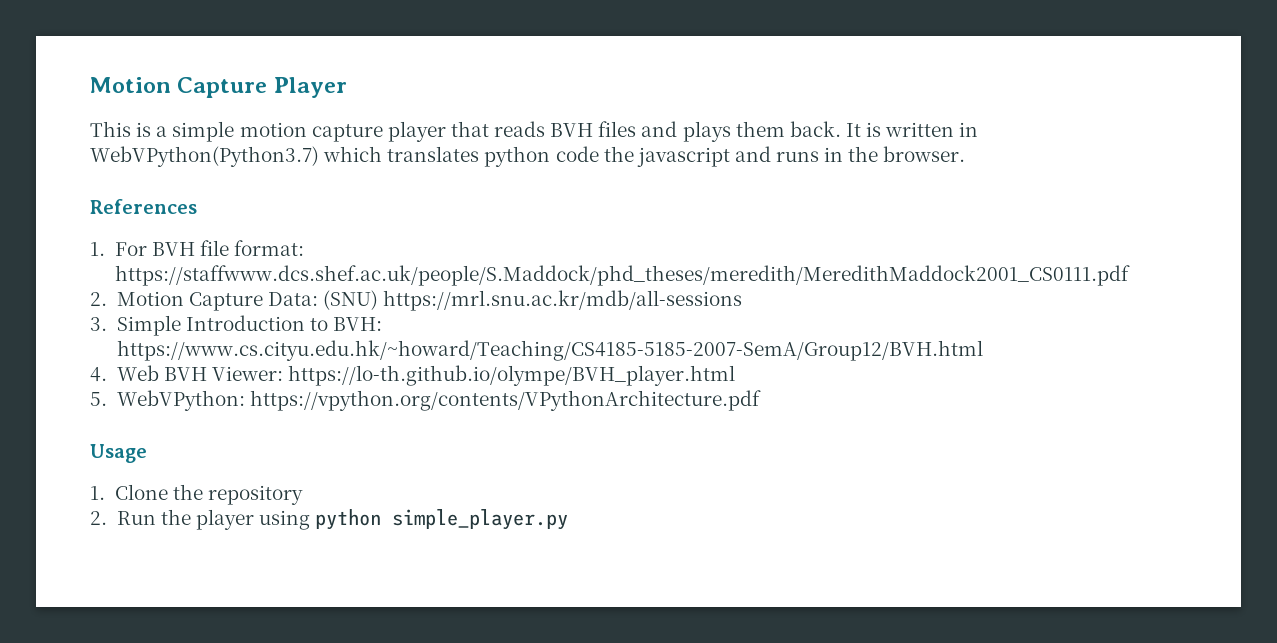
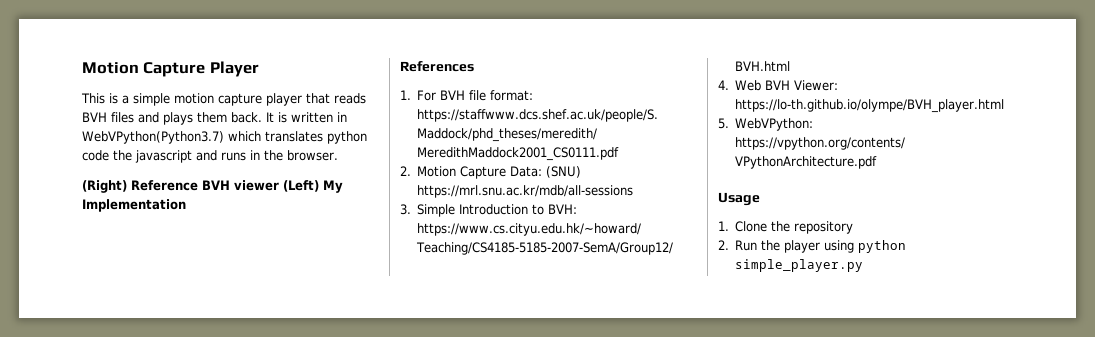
(966, 154) none -> [82,180,343,193] [82,199,186,212] // (Right) Reference BVH viewer (Left) My Implementation

